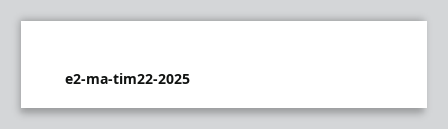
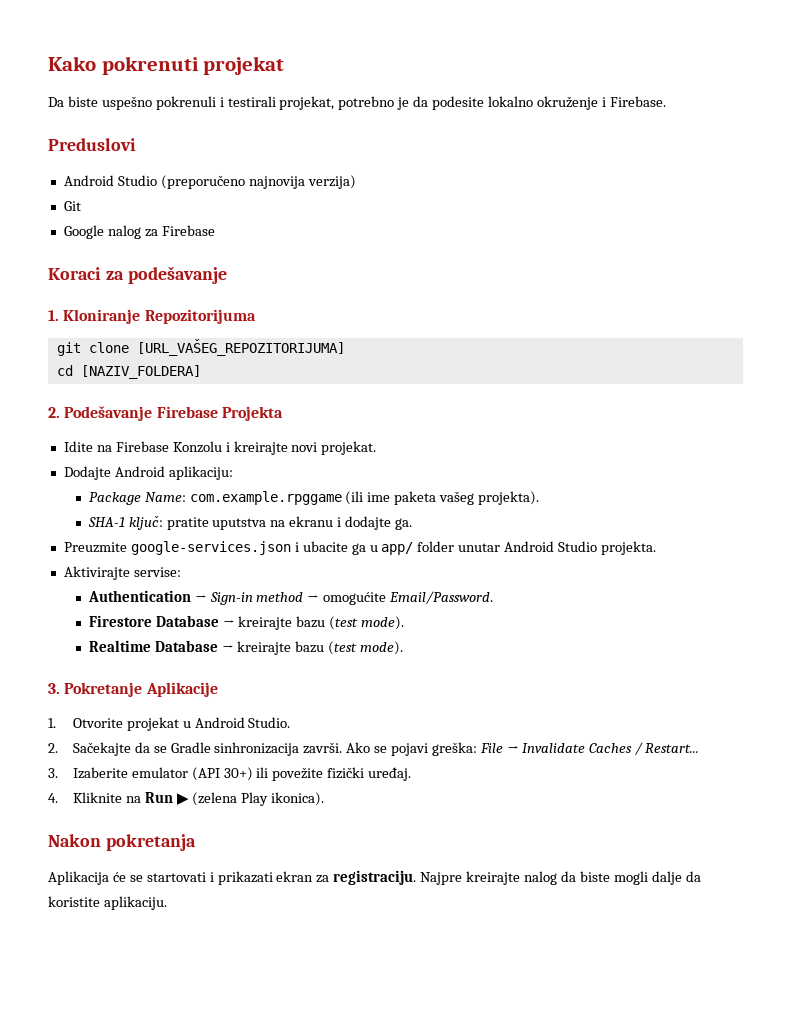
[65,73,190,84] e2-ma-tim22-2025 -> [48,56,285,75] [48,96,666,110] [48,138,136,151] [63,175,356,189] [63,201,81,211] [63,225,215,239] [48,266,227,284] [48,309,256,324] [56,339,345,356] [56,365,201,379] [48,406,283,421] [63,441,377,455] [63,466,233,480] [88,491,540,505] [87,515,413,530] [63,541,657,555] [63,566,181,580] [87,590,494,605] [88,615,405,630] [88,640,404,655] [48,682,218,697] [48,717,291,731] [48,742,700,756] [48,767,412,781] [48,792,325,806] [48,834,196,851] [48,870,701,885] [48,896,167,910] Kako pokrenuti projekat // Da biste uspešno pokrenuli i testirali projekat, potrebno je da podesite lokalno okruženje i Firebase. // Preduslovi // Android Studio (preporučeno najnovija verzija) // Git // Google nalog za Firebase // Koraci za podešavanje // 1. Kloniranje Repozitorijuma // git clone [URL_VAŠEG_REPOZITORIJUMA] // cd [NAZIV_FOLDERA] // 2. Podešavanje Firebase Projekta // Idite na Firebase Konzolu i kreirajte novi projekat. // Dodajte Android aplikaciju: // Package Name: com.example.rpggame (ili ime paketa vašeg projekta). // SHA-1 ključ: pratite uputstva na ekranu i dodajte ga. // Preuzmite google-services.json i ubacite ga u app/ folder unutar Android Studio projekta. // Aktivirajte servise: // Authentication → Sign-in method → omogućite Email/Password. // Firestore Database → kreirajte bazu (test mode). // Realtime Database → kreirajte bazu (test mode). // 3. Pokretanje Aplikacije // 1. Otvorite projekat u Android Studio. // 2. Sačekajte da se Gradle sinhronizacija završi. Ako se pojavi greška: File → Invalidate Caches / Restart... // 3. Izaberite emulator (API 30+) ili povežite fizički uređaj. // 4. Kliknite na Run ▶ (zelena Play ikonica). // Nakon pokretanja // Aplikacija će se startovati i prikazati ekran za registraciju. Najpre kreirajte nalog da biste mogli dalje da koristite aplikaciju.

